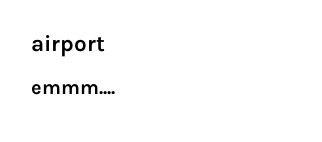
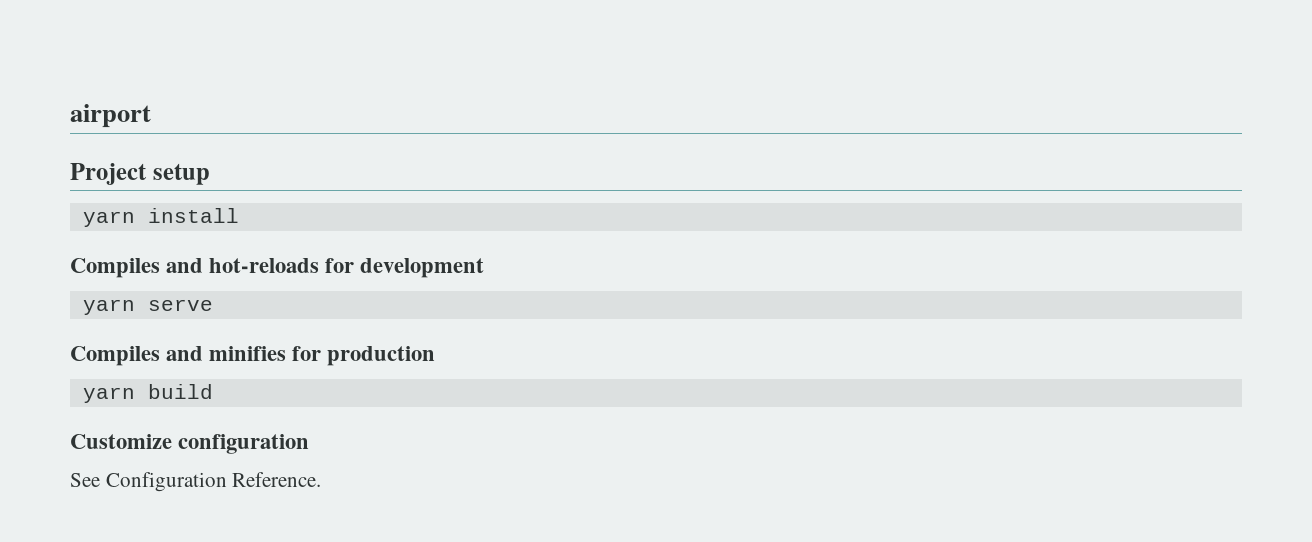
[31,84,115,95] emmm.... -> [70,163,210,185] [82,208,239,227] [70,258,485,278] [82,299,213,315] [70,346,436,366] [82,384,213,403] [70,434,310,454] [70,472,322,492] Project setup // yarn install // Compiles and hot-reloads for development // yarn serve // Compiles and minifies for production // yarn build // Customize configuration // See Configuration Reference.

